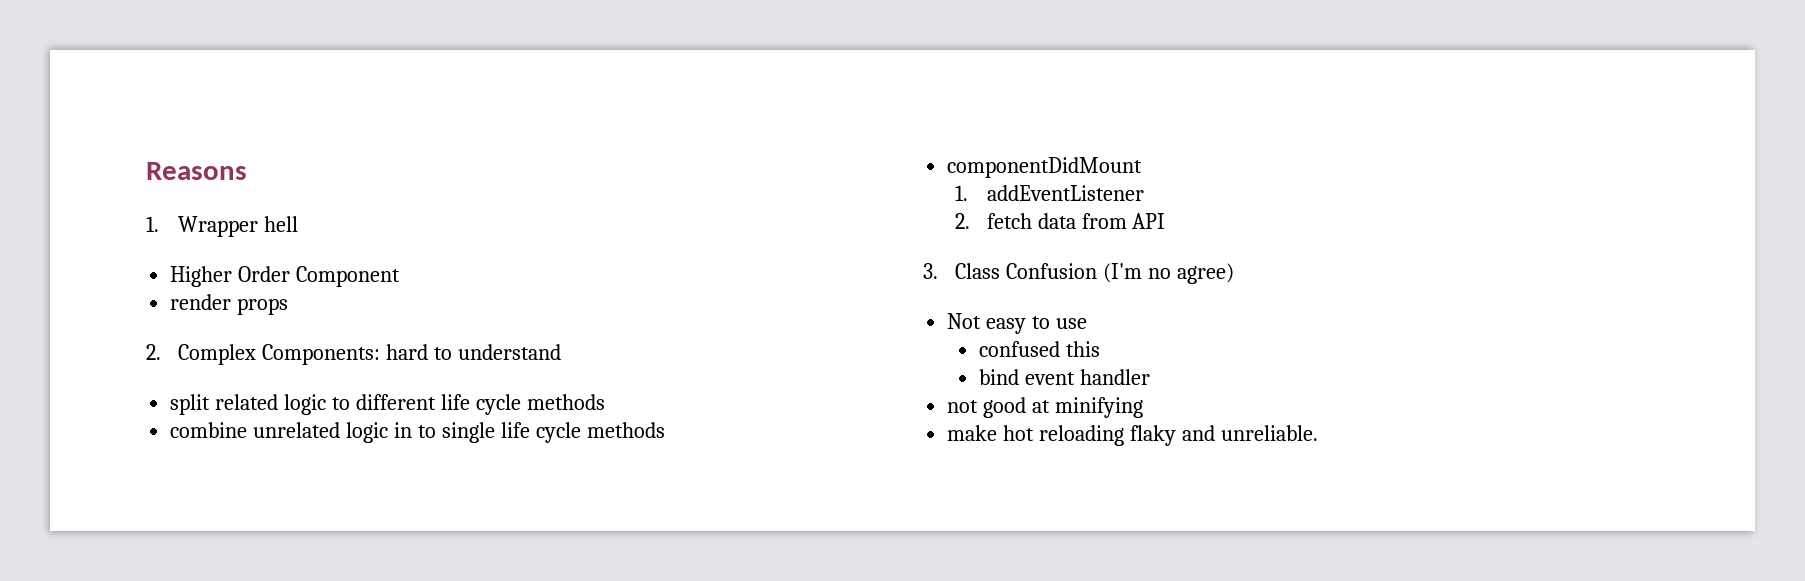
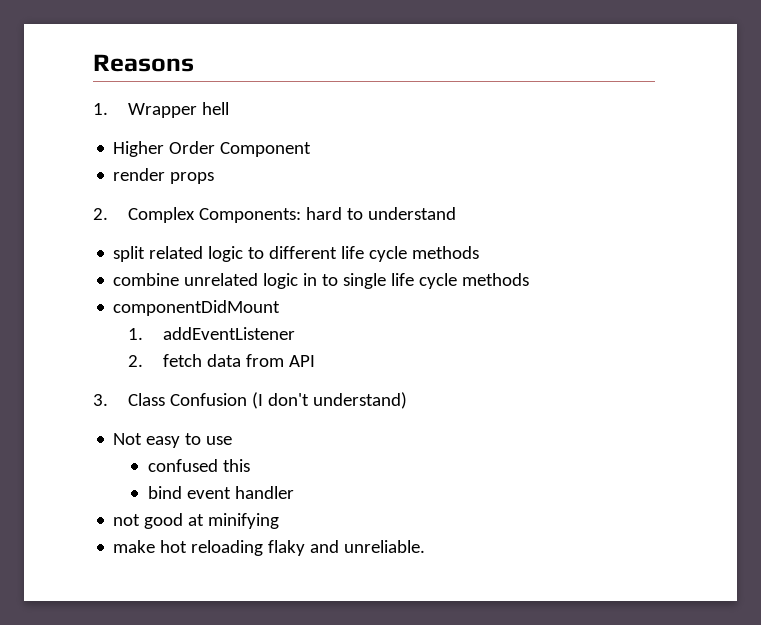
[1102,263,1234,284] (I'm no agree) -> [251,392,407,409] (I don't understand)

